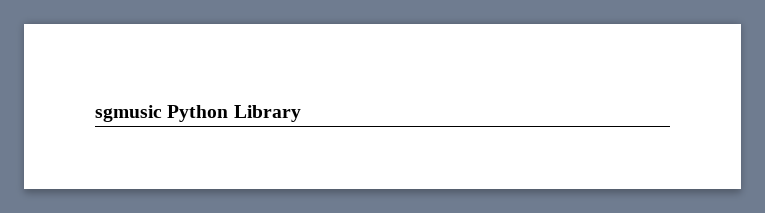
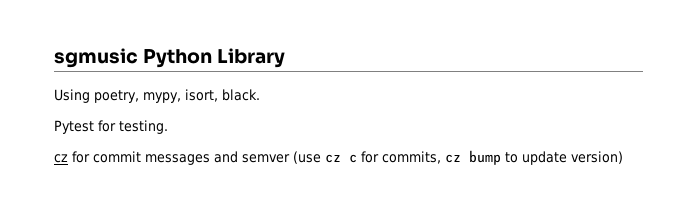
(301, 113) none -> [54,89,260,103] [54,120,168,134] [54,150,623,165] // Using poetry, mypy, isort, black. // Pytest for testing. // cz for commit messages and semver (use cz c for commits, cz bump to update version)

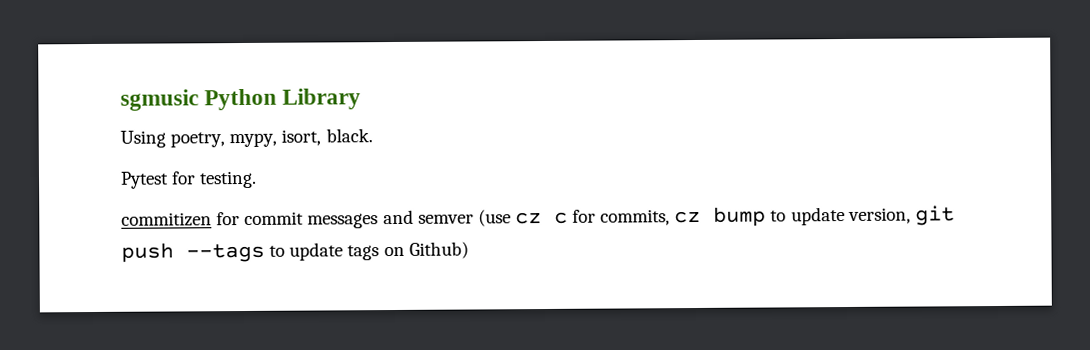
[54,154,68,163] cz -> [121,212,212,227] commitizen
[571,151,623,164] version) -> [847,205,955,226] [121,241,469,263] version, git push --tags to update tags on Github)

